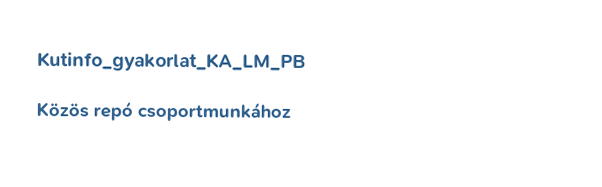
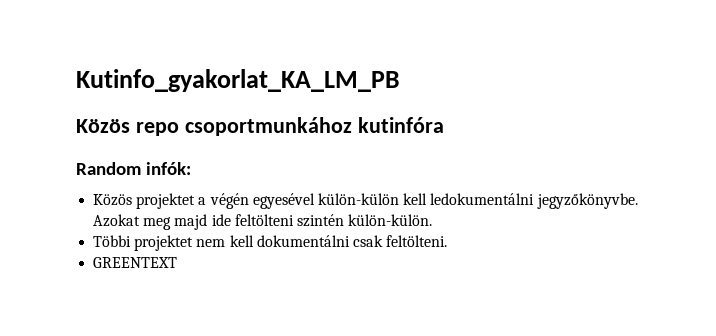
[93,101,291,122] repó csoportmunkához -> [135,117,444,136] [76,162,192,175] [93,193,638,209] [93,214,433,230] [93,235,448,251] [93,257,178,268] repo csoportmunkához kutinfóra // Random infók: // Közös projektet a végén egyesével külön-külön kell ledokumentálni jegyzőkönyvbe. Azokat meg majd ide feltölteni szintén külön-külön. // Többi projektet nem kell dokumentálni csak feltölteni. // GREENTEXT

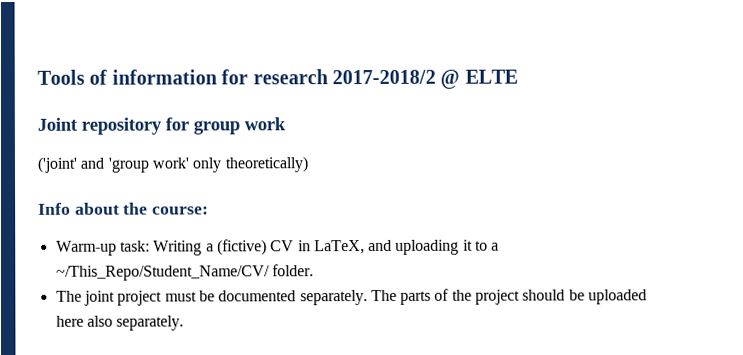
[76,69,400,92] [76,117,444,136] [76,162,192,175] [93,193,638,209] [93,214,433,230] [93,235,448,251] [93,257,178,268] Kutinfo_gyakorlat_KA_LM_PB // Közös repo csoportmunkához kutinfóra // Random infók: // Közös projektet a végén egyesével külön-külön kell ledokumentálni jegyzőkönyvbe. Azokat meg majd ide feltölteni szintén külön-külön. // Többi projektet nem kell dokumentálni csak feltölteni. // GREENTEXT -> [37,69,518,89] [37,117,286,135] [37,156,308,173] [38,202,210,215] [55,239,500,256] [55,264,314,281] [55,288,648,306] [55,315,185,331] Tools of information for research 2017-2018/2 @ ELTE // Joint repository for group work // ('joint' and 'group work' only theoretically) // Info about the course: // Warm-up task: Writing a (fictive) CV in LaTeX, and uploading it to a ~/This_Repo/Student_Name/CV/ folder. // The joint project must be documented separately. The parts of the project should be uploaded here also separately.

